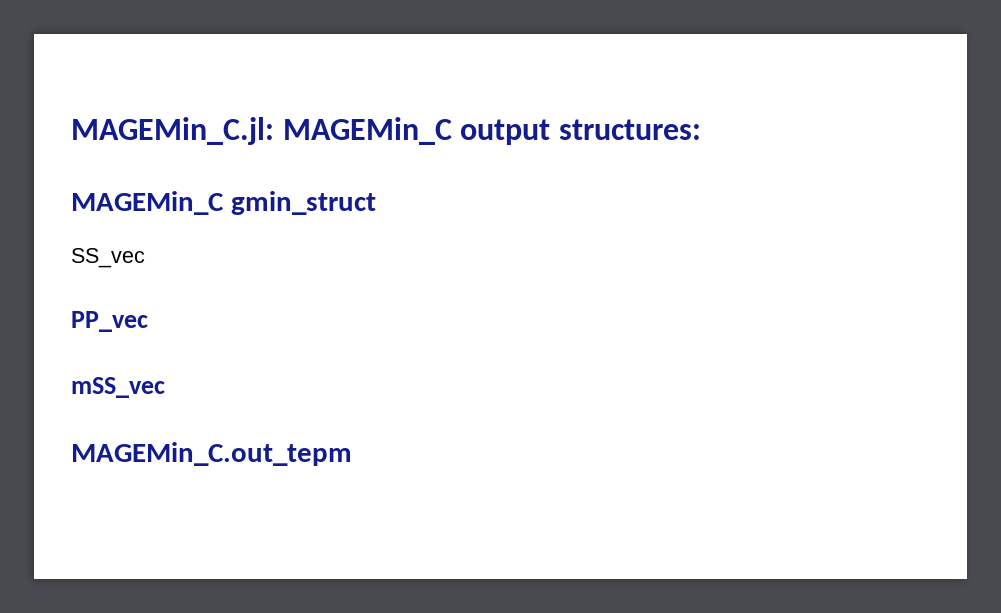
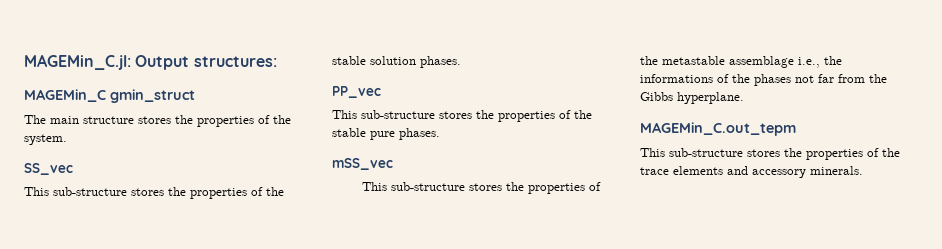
[282,117,551,145] MAGEMin_C output -> [135,55,190,70] Output
[71,248,145,268] [71,311,148,332] [71,377,165,398] [71,442,352,466] SS_vec // PP_vec // mSS_vec // MAGEMin_C.out_tepm -> [24,115,291,127] [24,134,67,145] [24,163,73,175] [24,187,284,199] [332,56,461,68] [332,86,381,98] [332,110,592,122] [332,128,440,140] [332,158,393,170] [362,182,602,194] [640,56,842,68] [640,74,887,86] [640,92,744,104] [640,122,796,136] [640,148,900,160] [640,166,863,178] The main structure stores the properties of the system. // SS_vec // This sub-structure stores the properties of the stable solution phases. // PP_vec // This sub-structure stores the properties of the stable pure phases. // mSS_vec // This sub-structure stores the properties of the metastable assemblage i.e., the informations of the phases not far from the Gibbs hyperplane. // MAGEMin_C.out_tepm // This sub-structure stores the properties of the trace elements and accessory minerals.

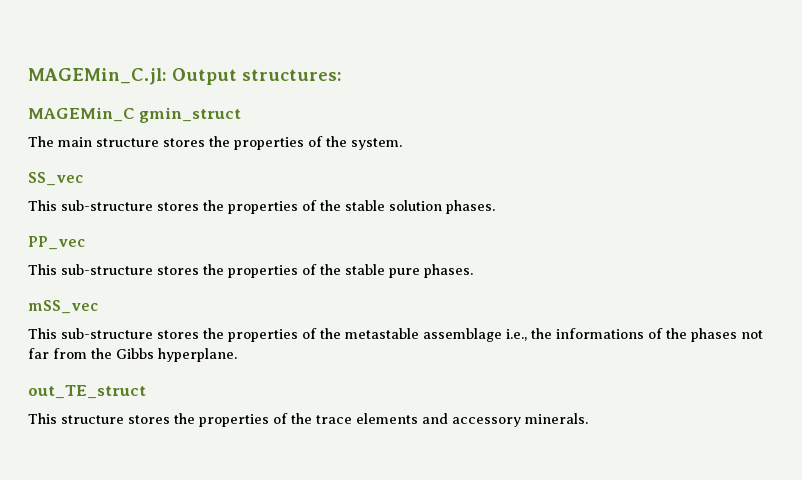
[640,122,796,136] [640,148,743,157] MAGEMin_C.out_tepm // This sub-structure -> [28,385,146,399] [28,413,124,424] out_TE_struct // This structure

